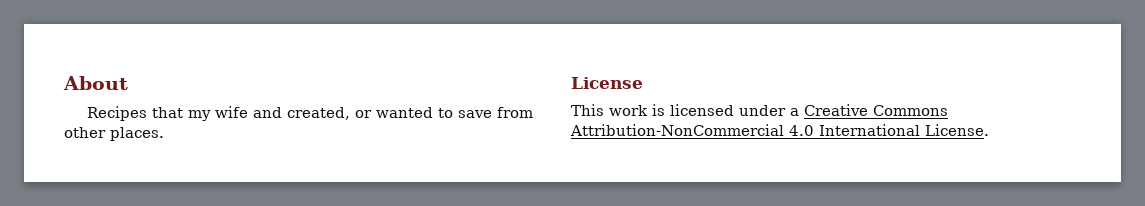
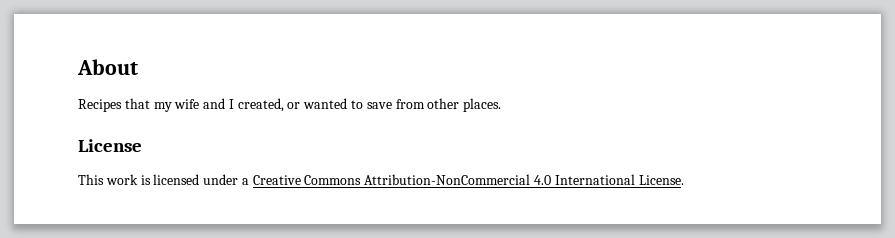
(283, 112) none -> [228,99,234,109] I

